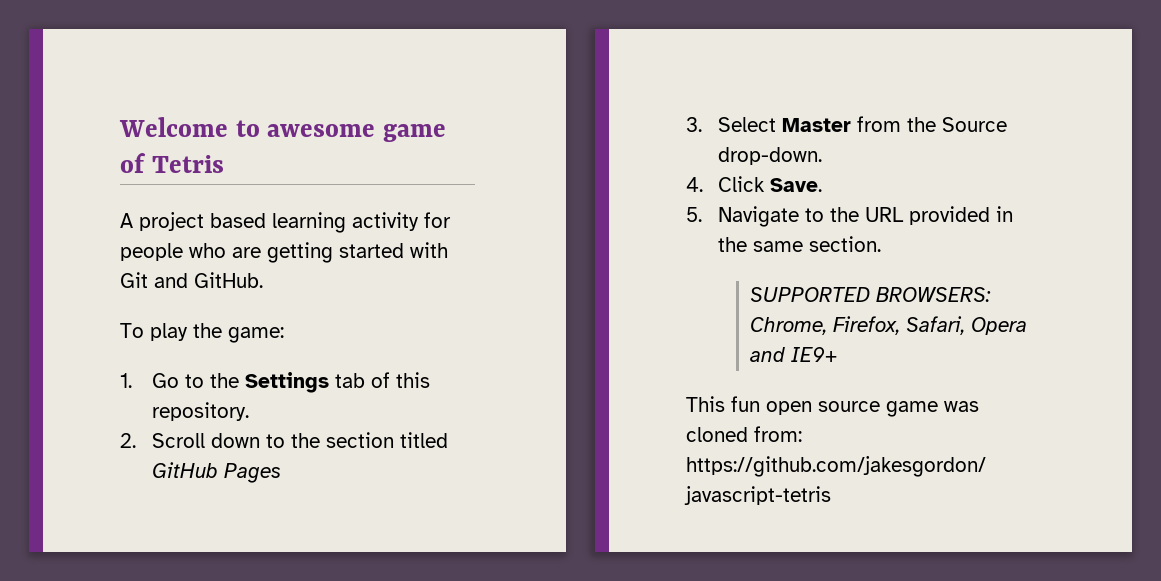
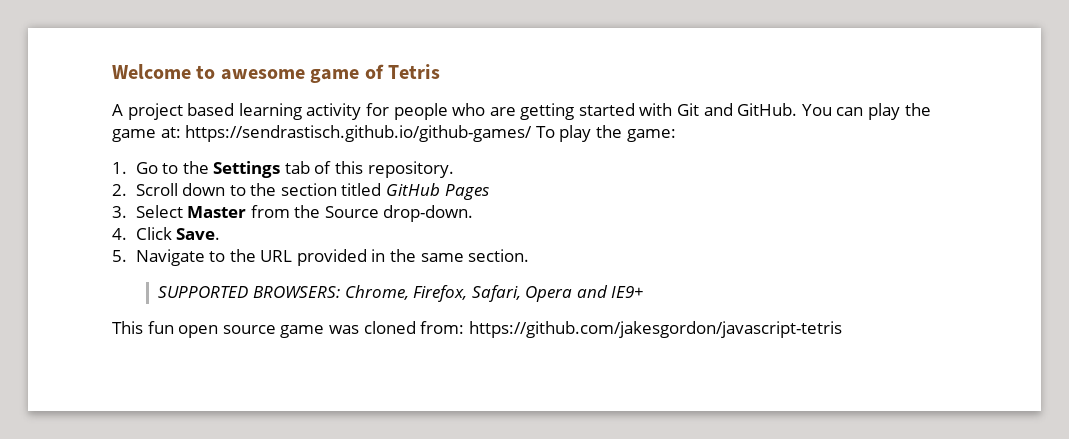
(263, 280) // -> [801,103,931,120] [112,125,533,142] You can play the game at: https://sendrastisch.github.io/github-games/

